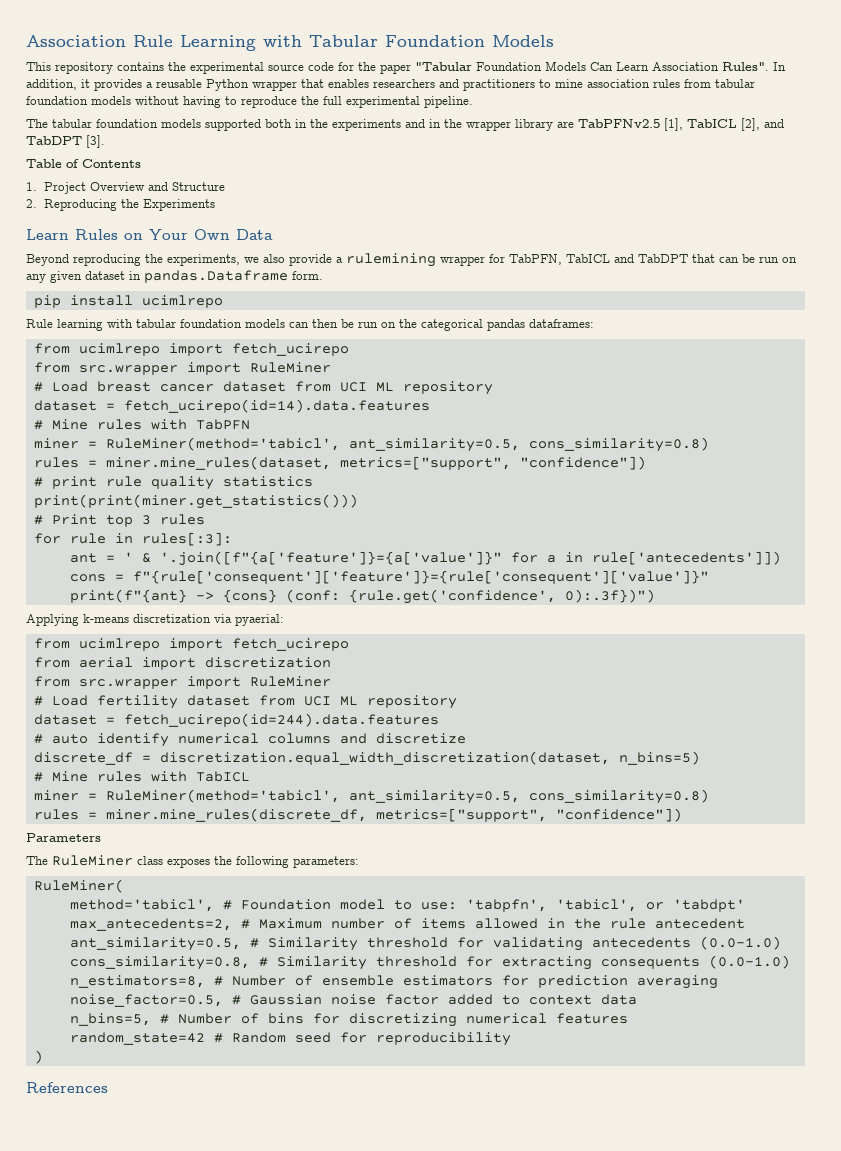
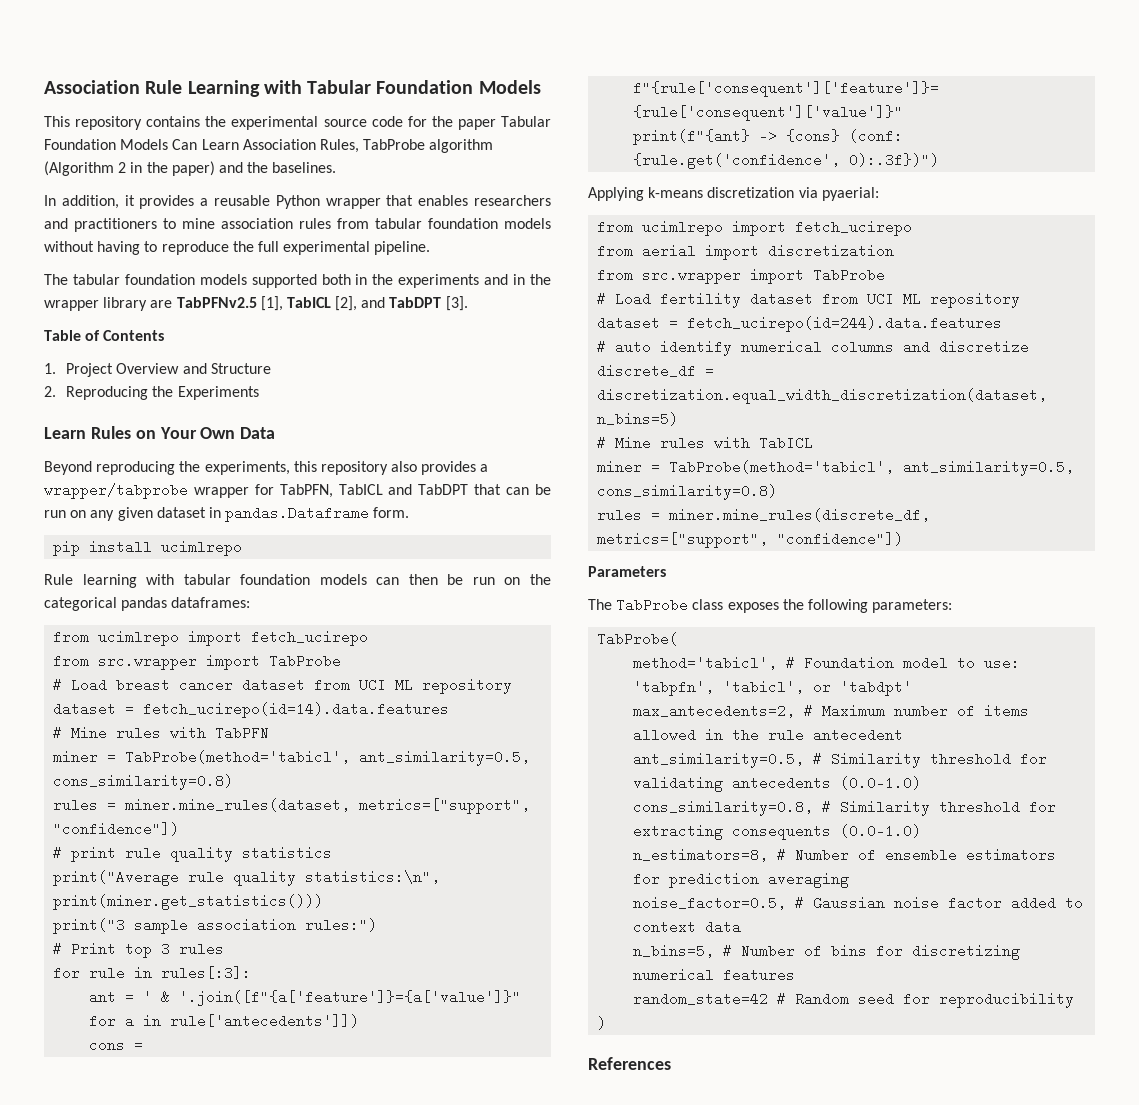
[415,62,472,71] "Tabular -> [501,116,552,127] Tabular
[722,62,769,71] Rules". -> [319,139,494,153] [44,161,337,176] Rules, TabProbe algorithm (Algorithm 2 in the paper) and the baselines. //
[244,253,436,267] we also provide a rulemining -> [293,461,489,475] [44,483,188,499] this repository also provides a wrapper/tabprobe
[249,362,331,373] RuleMiner -> [269,654,342,668] TabProbe
[105,437,340,451] RuleMiner(method='tabicl', -> [125,750,351,764] TabProbe(method='tabicl',
[33,494,358,509] print(print(miner.get_statistics())) -> [53,870,441,886] [53,894,324,910] [53,918,378,934] print("Average rule quality statistics:\n", print(miner.get_statistics())) // print("3 sample association rules:")
[249,676,331,687] RuleMiner -> [813,268,886,282] TabProbe
[105,789,340,803] RuleMiner(method='tabicl', -> [669,460,895,474] TabProbe(method='tabicl',
[52,855,133,866] RuleMiner -> [616,598,689,612] TabProbe
[33,879,124,893] RuleMiner( -> [597,632,679,646] TabProbe(

